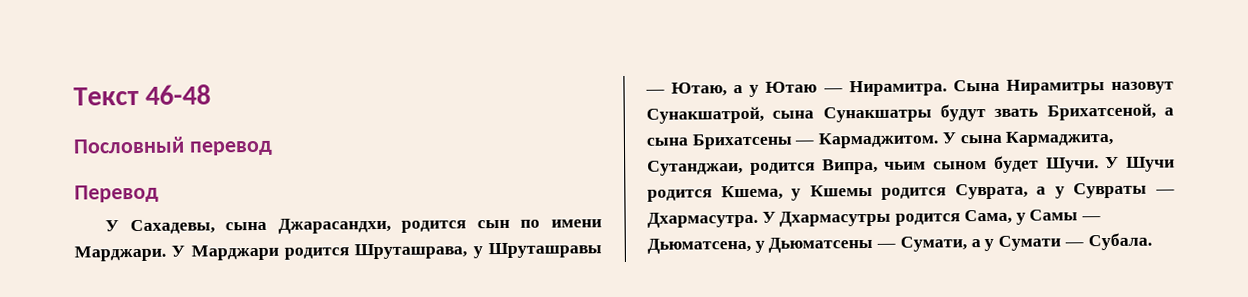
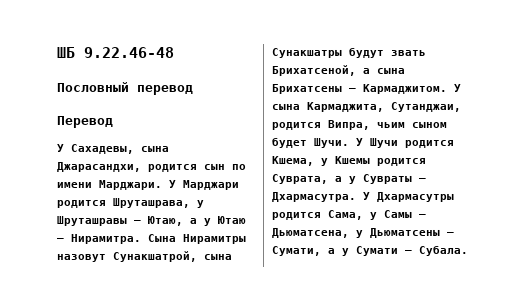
[73,84,212,106] Текст 46-48 -> [57,47,174,58] ШБ 9.22.46-48

